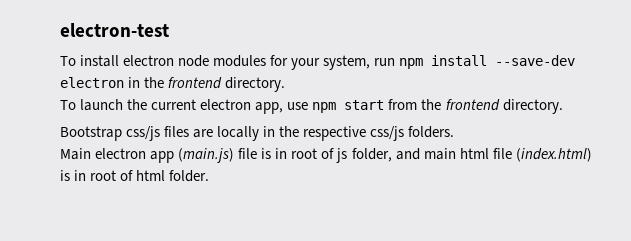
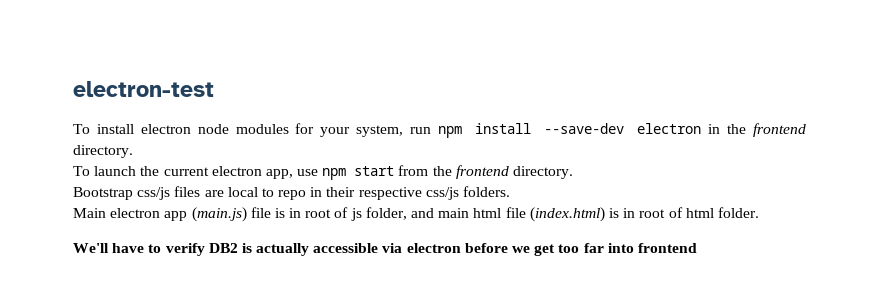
[217,126,300,141] locally in the -> [227,187,356,200] local to repo in their
(210, 176) none -> [73,243,697,256] // We'll have to verify DB2 is actually accessible via electron before we get too far into frontend

